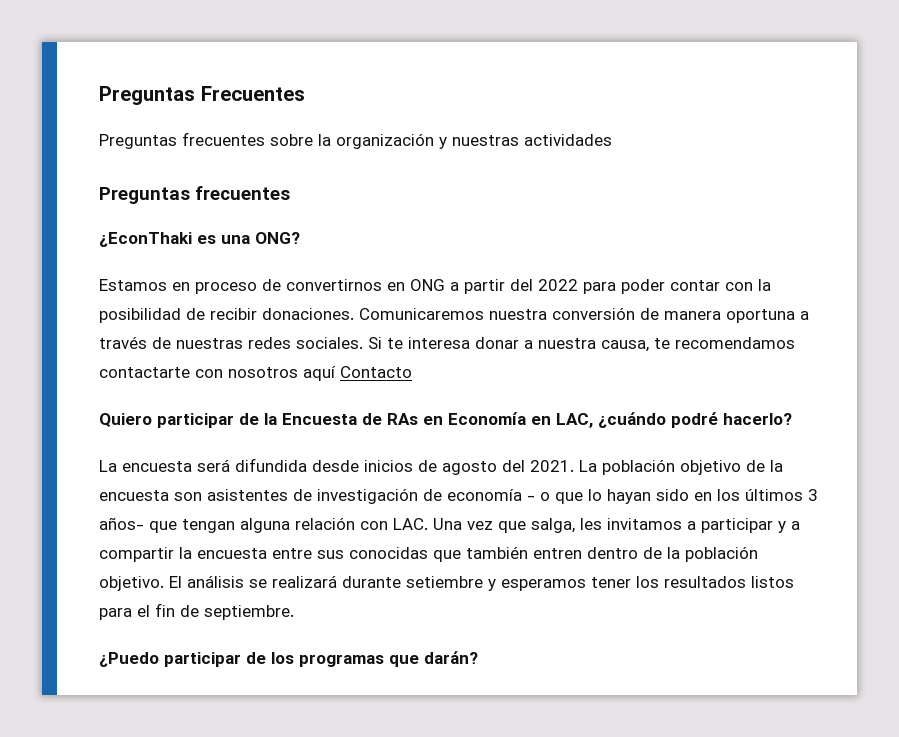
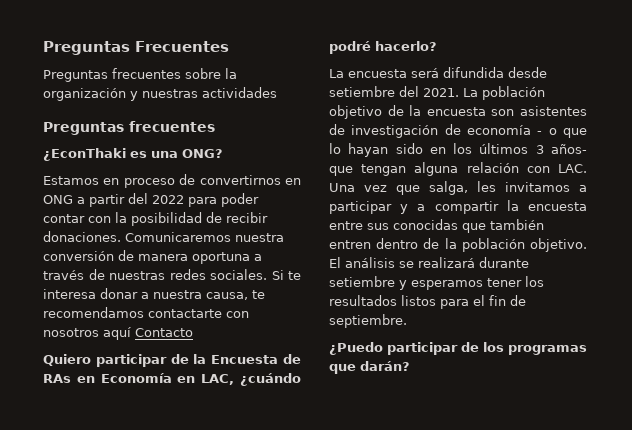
[364,460,497,475] inicios de agosto -> [329,86,395,97] setiembre

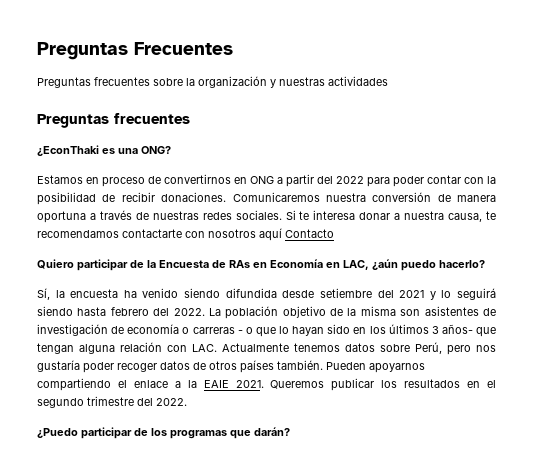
[240,373,301,386] [329,41,371,54] ¿cuándo podré -> [372,259,436,271] ¿aún puedo
[329,67,547,78] [329,86,459,97] La encuesta será difundida desde setiembre del 2021. -> [37,288,497,300] [37,306,205,316] Sí, la encuesta ha venido siendo difundida desde setiembre del 2021 y lo seguirá siendo hasta febrero del 2022.
[426,107,486,116] encuesta -> [360,306,396,316] misma
(531, 130) none -> [182,327,235,334] o carreras
[329,181,587,195] [329,200,587,214] [329,219,544,233] [329,238,587,252] [329,257,529,268] [329,276,544,290] [329,295,526,309] [329,314,407,328] Una vez que salga, les invitamos a participar y a compartir la encuesta entre sus conocidas que también entren dentro de la población objetivo. El análisis se realizará durante setiembre y esperamos tener los resultados listos para el fin de septiembre. -> [222,342,496,355] [37,360,425,373] [37,378,497,391] [37,396,187,408] Actualmente tenemos datos sobre Perú, pero nos gustaría poder recoger datos de otros países también. Pueden apoyarnos compartiendo el enlace a la EAIE 2021. Queremos publicar los resultados en el segundo trimestre del 2022.

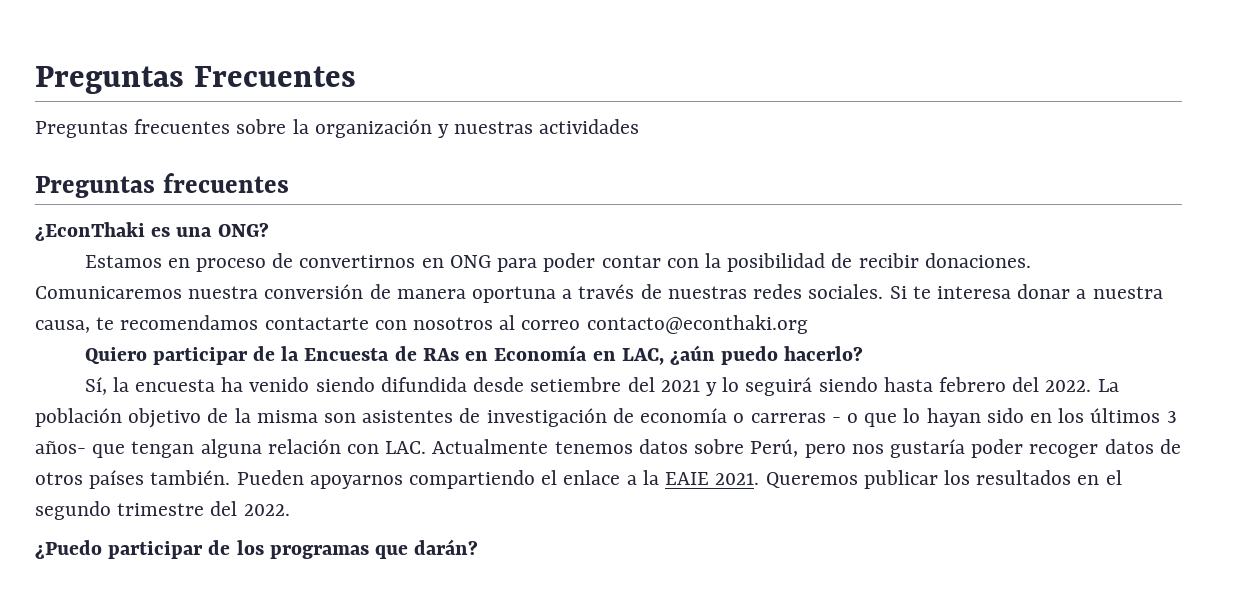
[277,174,364,187] a partir del 2022 -> (491, 261) none
[259,228,334,241] aquí Contacto -> [499,315,808,334] al correo contacto@econthaki.org

